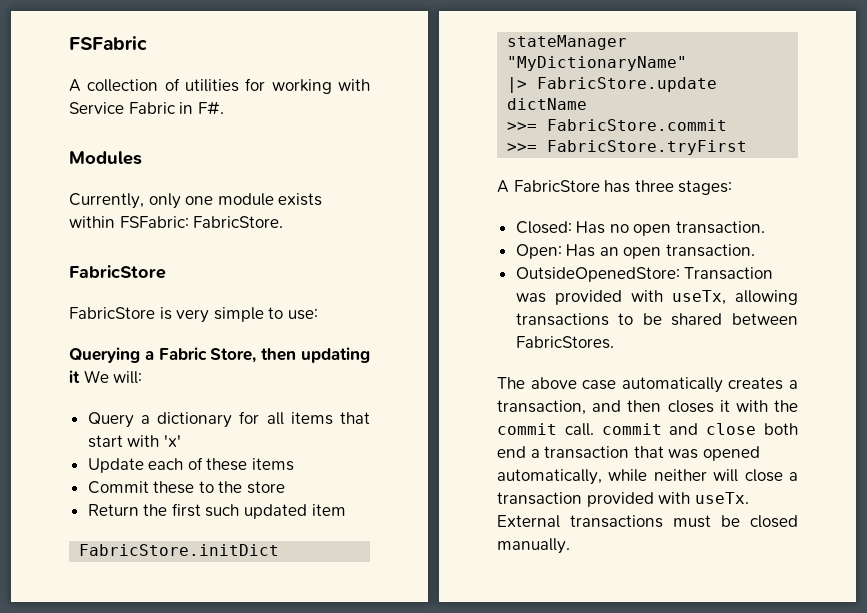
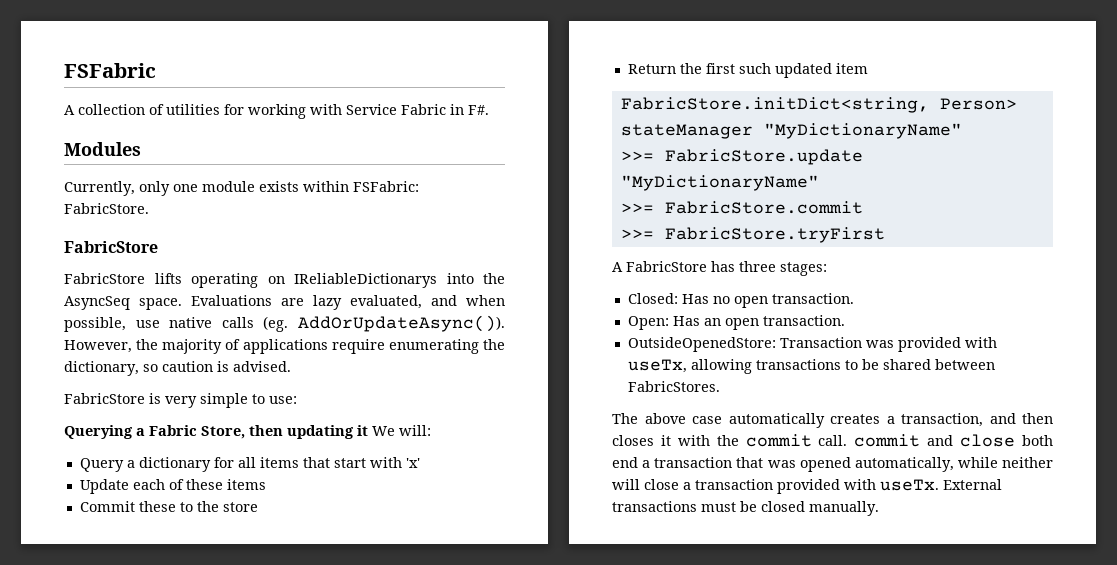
(166, 272) none -> [64,273,505,288] [64,295,505,310] [64,315,505,332] [64,339,506,354] [64,361,291,376] // FabricStore lifts operating on IReliableDictionarys into the AsyncSeq space. Evaluations are lazy evaluated, and when possible, use native calls (eg. AddOrUpdateAsync()). However, the majority of applications require enumerating the dictionary, so caution is advised.
[79,544,280,556] FabricStore.initDict -> [620,97,1017,113] FabricStore.initDict<string, Person>
[507,77,718,93] [507,98,588,110] |> FabricStore.update dictName -> [620,149,863,165] [620,175,819,191] >>= FabricStore.update "MyDictionaryName"

